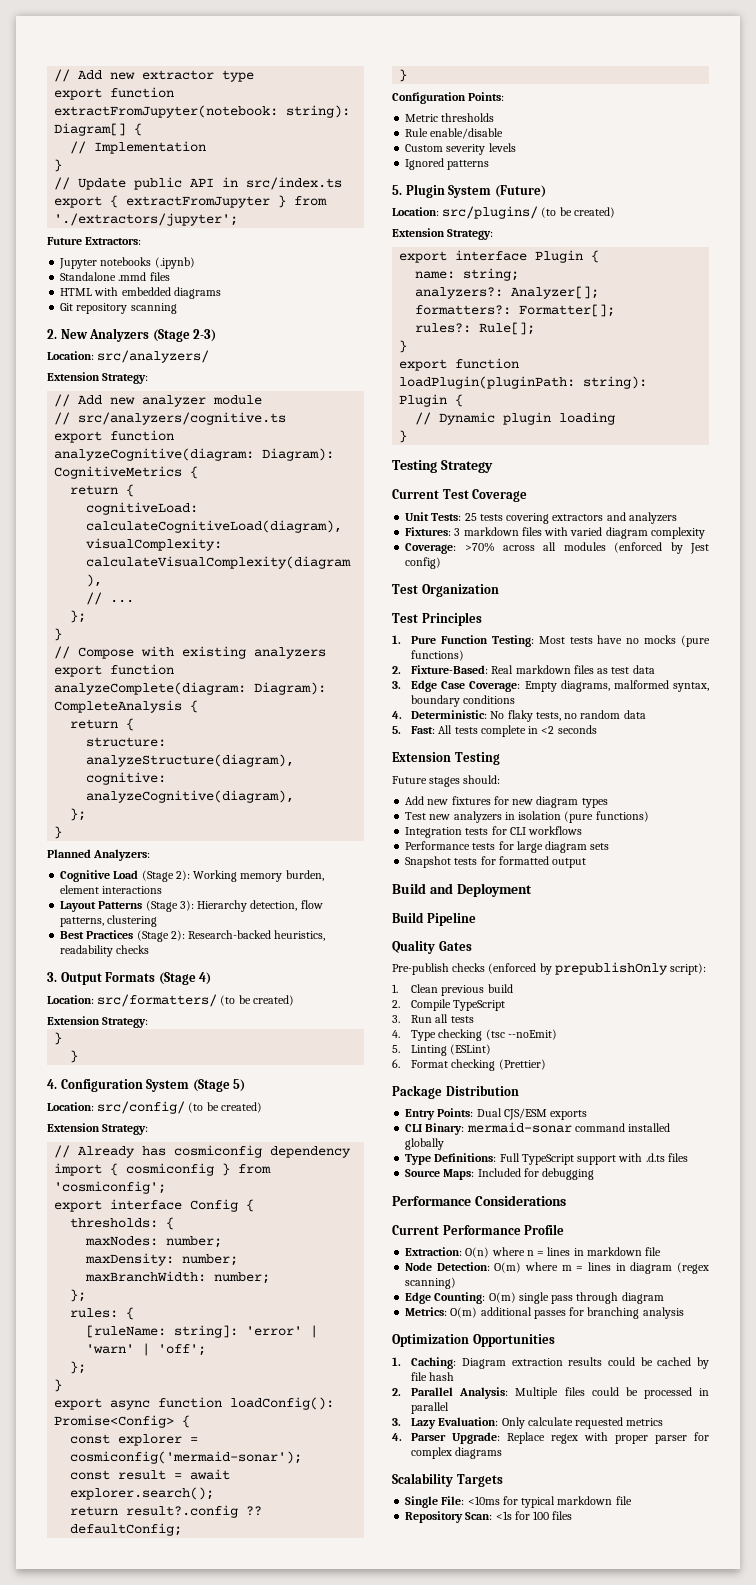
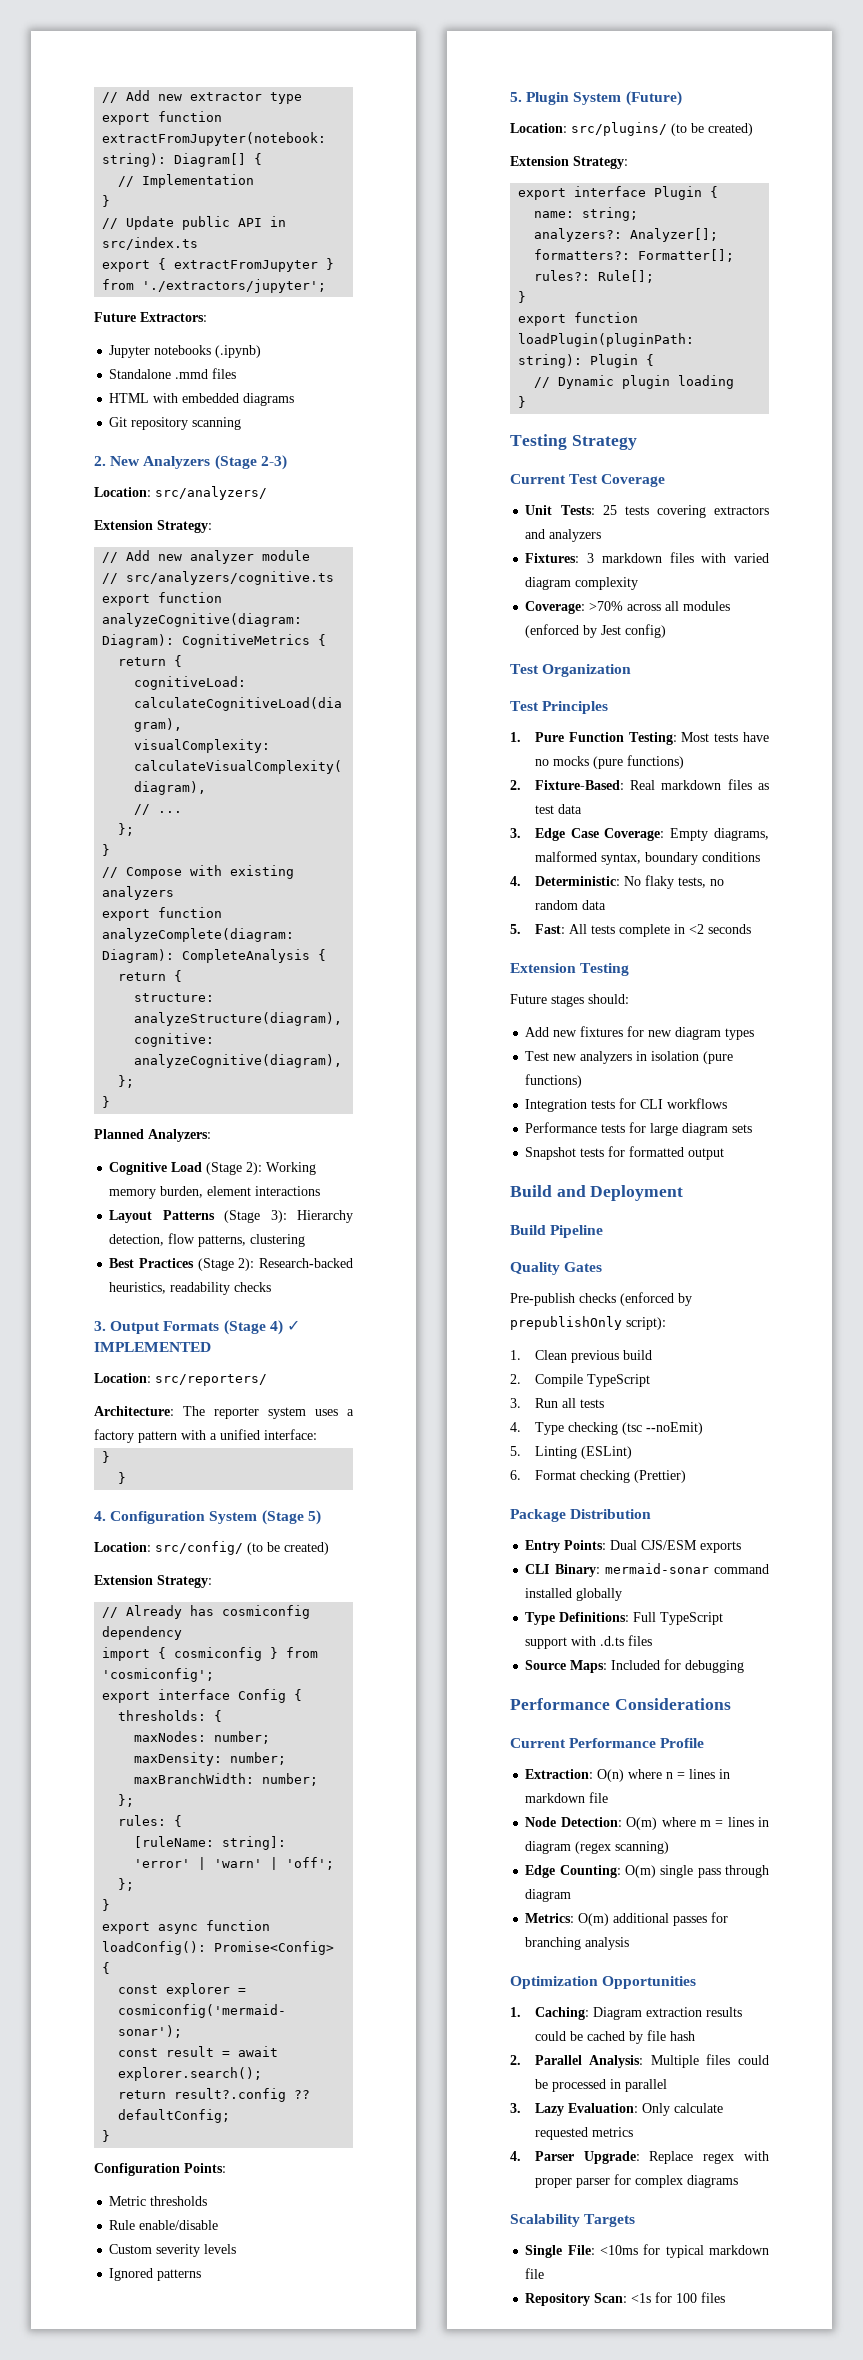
[47,994,294,1007] [47,1016,149,1028] // Location: src/formatters/ (to be created) // Extension Strategy: -> [286,1320,300,1331] [94,1342,211,1352] [94,1373,267,1386] [94,1406,354,1419] [94,1429,317,1443] ✓ IMPLEMENTED // Location: src/reporters/ // Architecture: The reporter system uses a factory pattern with a unified interface:

